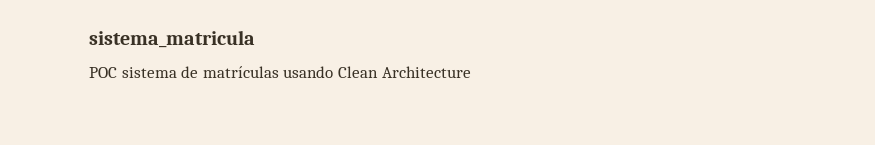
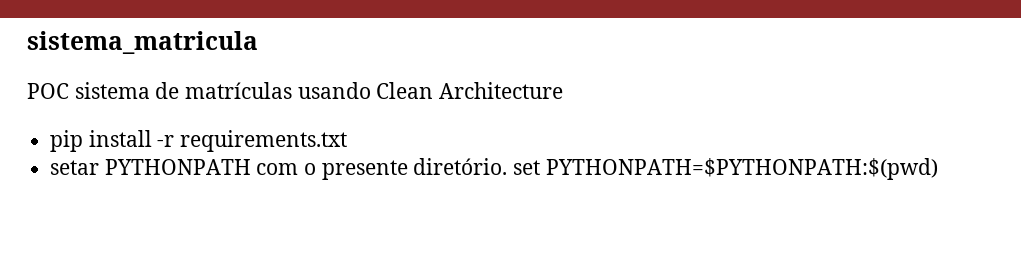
(471, 72) none -> [50,130,348,152] [50,158,938,180] // pip install -r requirements.txt // setar PYTHONPATH com o presente diretório. set PYTHONPATH=$PYTHONPATH:$(pwd)

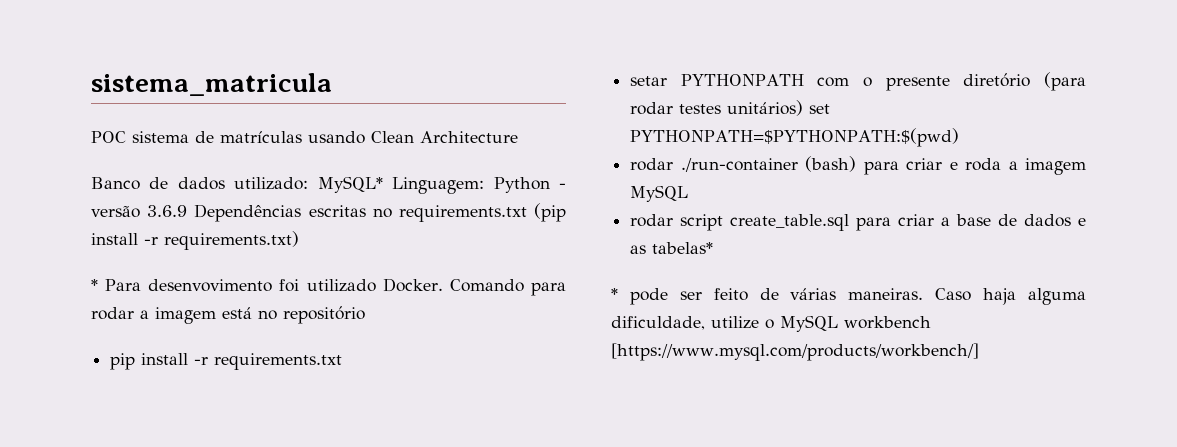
(564, 90) none -> [91,176,566,194] [91,203,566,222] [91,231,299,250] [91,278,566,296] [91,306,365,324] // Banco de dados utilizado: MySQL* Linguagem: Python - versão 3.6.9 Dependências escritas no requirements.txt (pip install -r requirements.txt) // * Para desenvovimento foi utilizado Docker. Comando para rodar a imagem está no repositório
[413,158,938,180] diretório. set PYTHONPATH=$PYTHONPATH:$(pwd) -> [963,72,1086,91] [630,100,831,116] [630,128,960,147] [630,156,1086,175] [630,185,689,202] [630,214,1086,231] [630,242,714,254] [611,288,1086,305] [611,315,931,332] [611,343,979,361] diretório (para rodar testes unitários) set PYTHONPATH=$PYTHONPATH:$(pwd) // rodar ./run-container (bash) para criar e roda a imagem MySQL // rodar script create_table.sql para criar a base de dados e as tabelas* // * pode ser feito de várias maneiras. Caso haja alguma dificuldade, utilize o MySQL workbench [https://www.mysql.com/products/workbench/]

